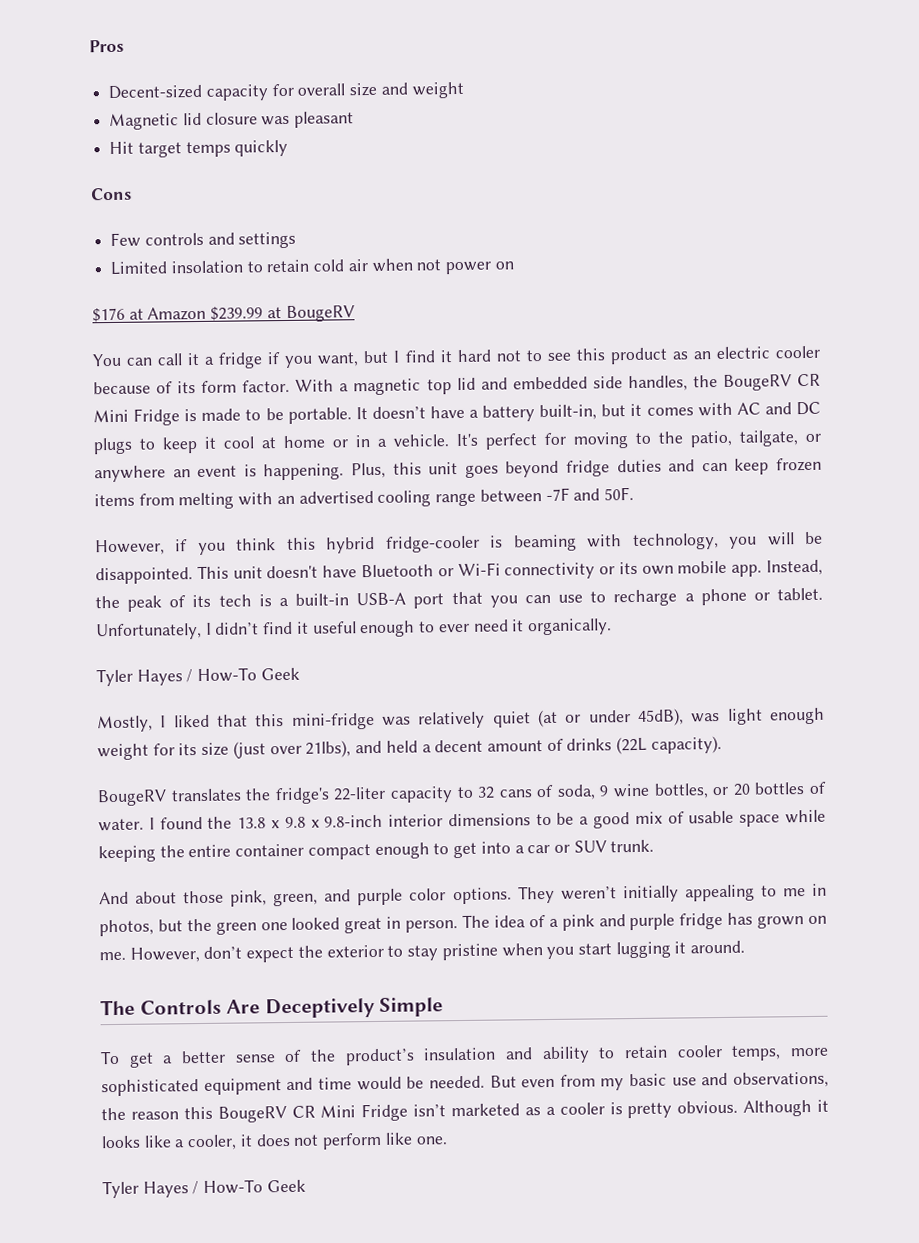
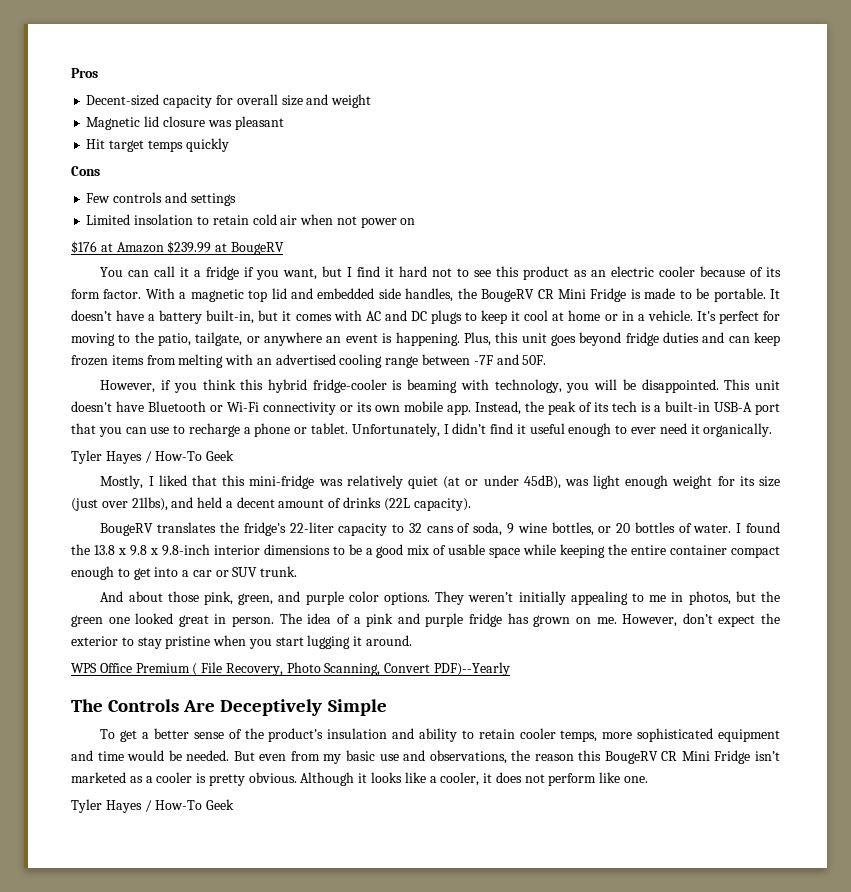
(746, 947) none -> [71,662,511,676] // WPS Office Premium ( File Recovery, Photo Scanning, Convert PDF)--Yearly

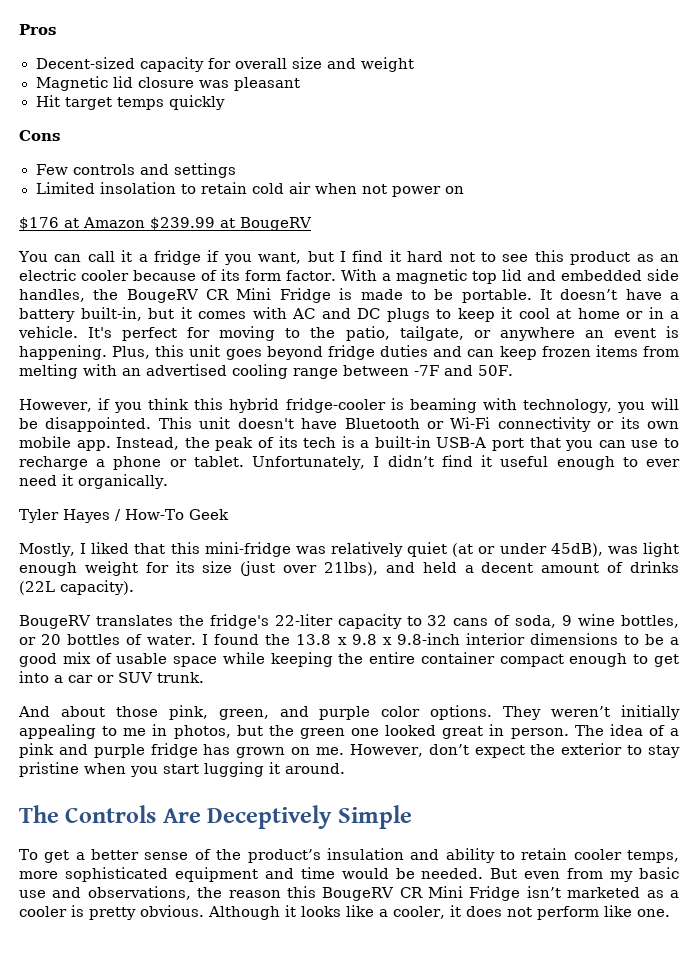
[71,662,511,676] // WPS Office Premium ( File Recovery, Photo Scanning, Convert PDF)--Yearly -> (345, 768) none
[71,799,235,813] // Tyler Hayes / How-To Geek -> (670, 913) none

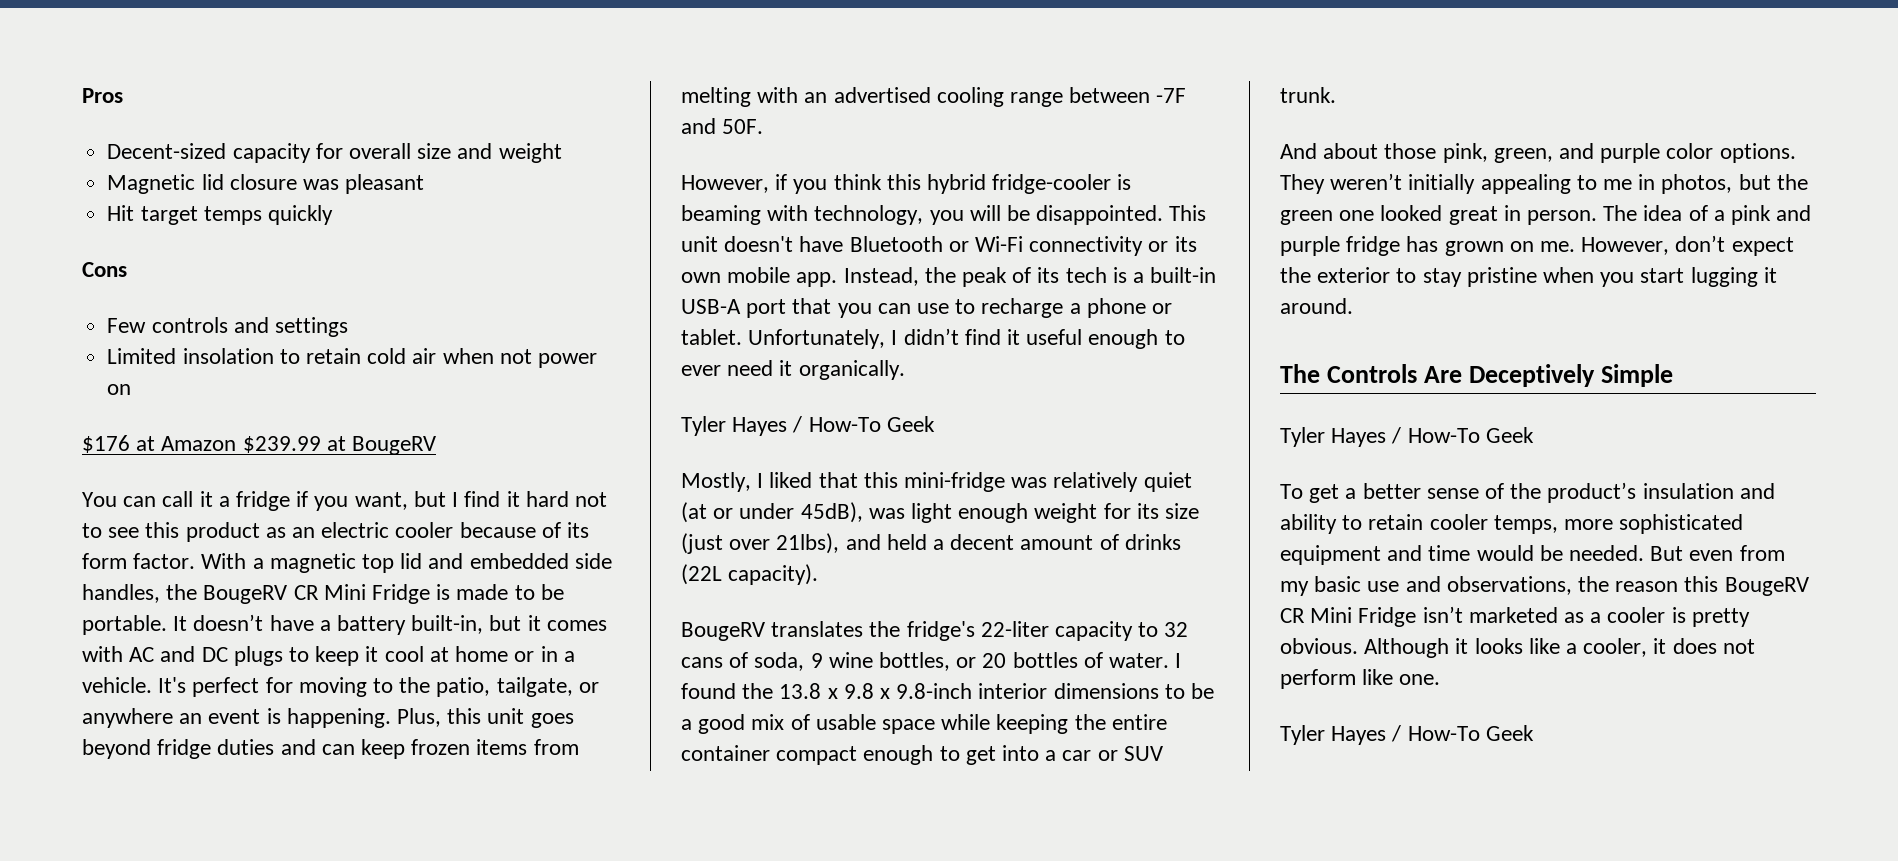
(412, 817) none -> [1280,427,1534,447] // Tyler Hayes / How-To Geek
(670, 913) none -> [1280,725,1534,745] // Tyler Hayes / How-To Geek

